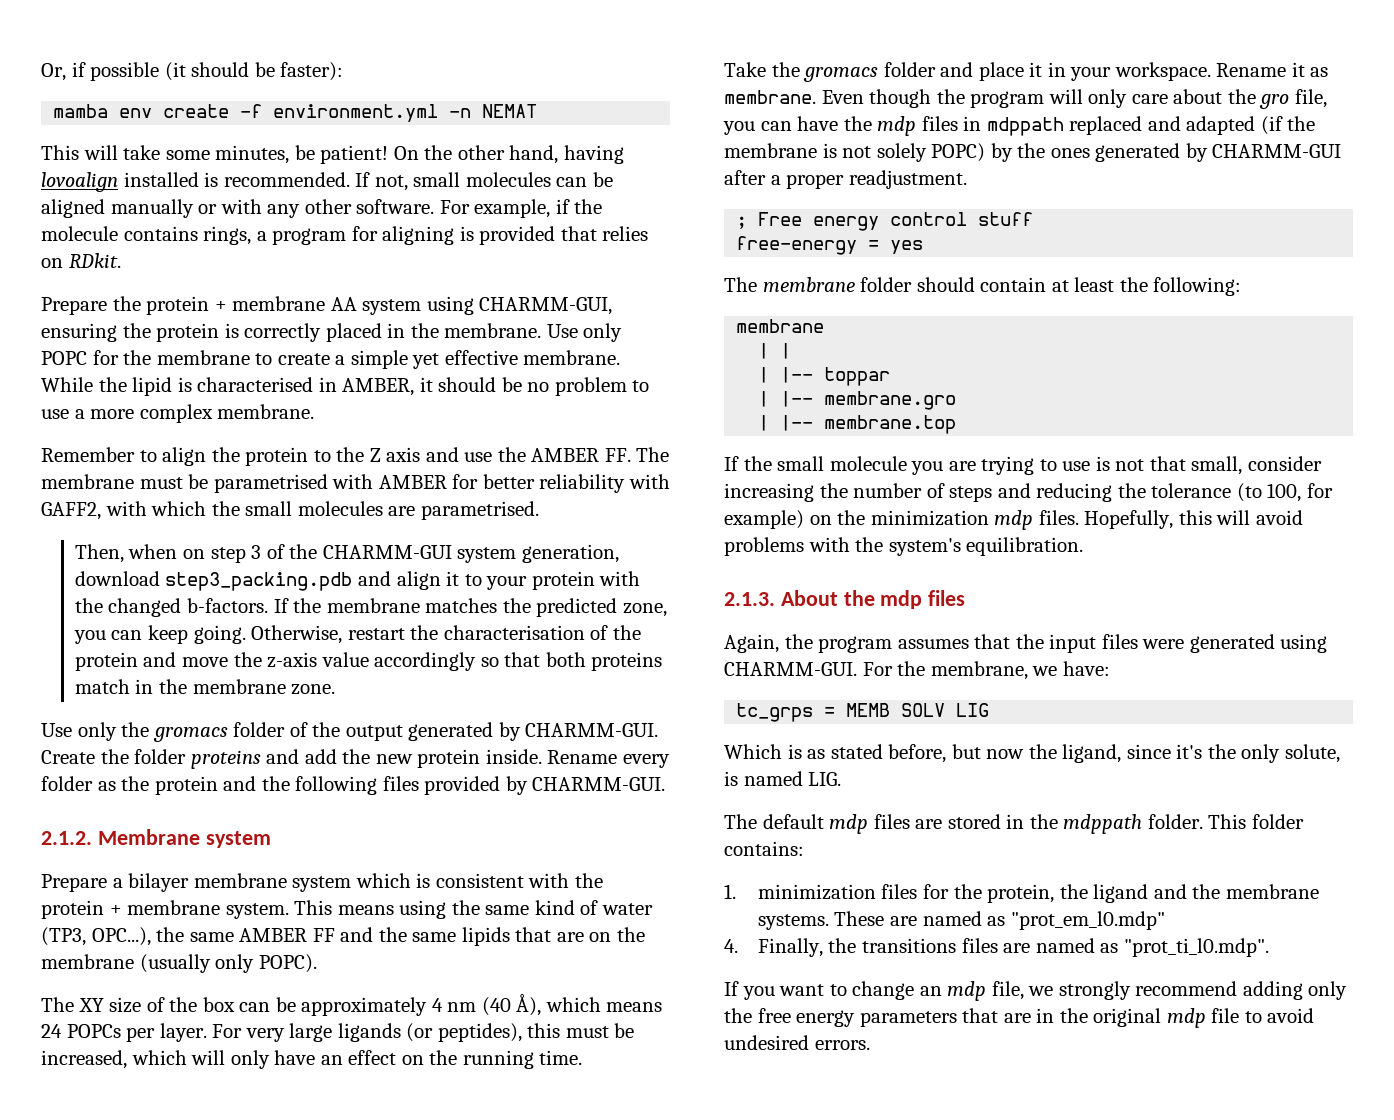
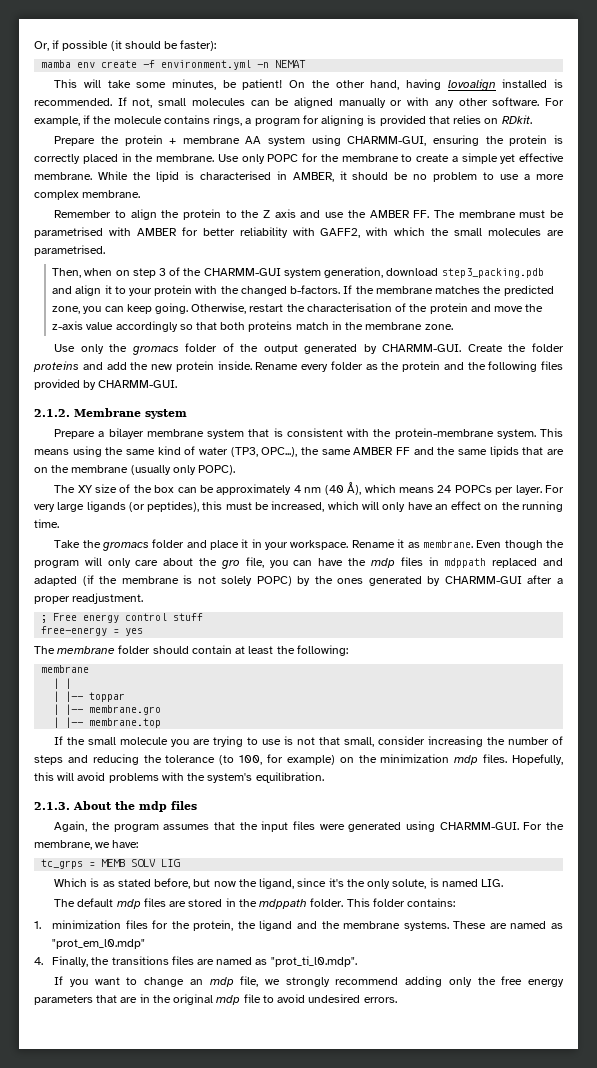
[355,873,411,888] which -> [248,429,270,437] that
[41,900,221,919] protein + membrane -> [394,428,494,439] protein-membrane

